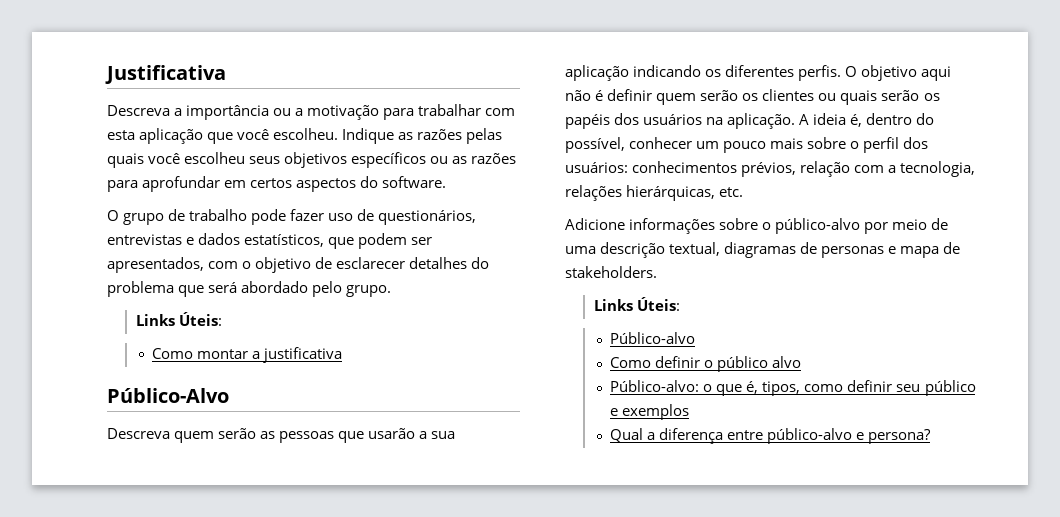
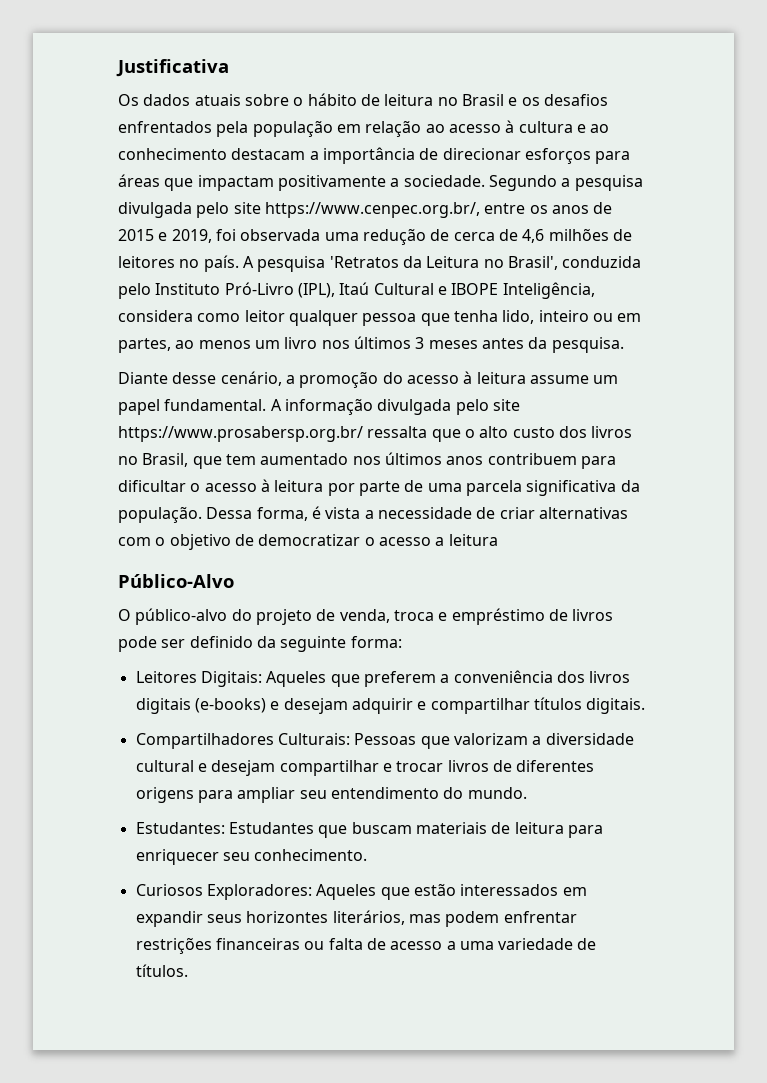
[107,104,516,120] [107,128,503,144] [107,152,517,168] [107,176,447,192] [107,209,477,225] [107,233,433,249] [107,257,490,273] [107,281,392,297] [135,312,222,326] [152,347,343,363] [107,388,229,403] [107,428,456,443] [565,65,952,81] [565,89,940,105] [565,113,935,129] [565,137,929,153] [565,161,976,177] [565,185,744,201] [565,218,949,234] [565,242,961,258] [565,266,657,278] [593,297,680,311] [610,332,696,344] [610,356,802,372] [610,380,976,396] [610,404,690,420] [610,428,932,444] Descreva a importância ou a motivação para trabalhar com esta aplicação que você escolheu. Indique as razões pelas quais você escolheu seus objetivos específicos ou as razões para aprofundar em certos aspectos do software. // O grupo de trabalho pode fazer uso de questionários, entrevistas e dados estatísticos, que podem ser apresentados, com o objetivo de esclarecer detalhes do problema que será abordado pelo grupo. // Links Úteis: // Como montar a justificativa // Público-Alvo // Descreva quem serão as pessoas que usarão a sua aplicação indicando os diferentes perfis. O objetivo aqui não é definir quem serão os clientes ou quais serão os papéis dos usuários na aplicação. A ideia é, dentro do possível, conhecer um pouco mais sobre o perfil dos usuários: conhecimentos prévios, relação com a tecnologia, relações hierárquicas, etc. // Adicione informações sobre o público-alvo por meio de uma descrição textual, diagramas de personas e mapa de stakeholders. // Links Úteis: // Público-alvo // Como definir o público alvo // Público-alvo: o que é, tipos, como definir seu público e exemplos // Qual a diferença entre público-alvo e persona? -> [118,93,608,106] [118,120,610,137] [118,147,631,164] [118,174,643,191] [118,202,613,218] [118,228,632,245] [118,255,642,272] [118,282,595,299] [118,310,642,326] [118,336,624,353] [118,371,619,388] [118,398,520,415] [118,426,633,442] [118,452,616,469] [118,479,640,496] [118,506,628,523] [118,534,498,550] [118,574,234,588] [118,608,614,625] [118,636,402,652] [135,670,631,687] [135,697,646,714] [135,733,634,749] [135,760,595,776] [135,787,527,803] [135,822,603,838] [135,849,368,865] [135,883,587,900] [135,910,577,927] [135,937,597,954] [135,964,188,977] Os dados atuais sobre o hábito de leitura no Brasil e os desafios enfrentados pela população em relação ao acesso à cultura e ao conhecimento destacam a importância de direcionar esforços para áreas que impactam positivamente a sociedade. Segundo a pesquisa divulgada pelo site https://www.cenpec.org.br/, entre os anos de 2015 e 2019, foi observada uma redução de cerca de 4,6 milhões de leitores no país. A pesquisa 'Retratos da Leitura no Brasil', conduzida pelo Instituto Pró-Livro (IPL), Itaú Cultural e IBOPE Inteligência, considera como leitor qualquer pessoa que tenha lido, inteiro ou em partes, ao menos um livro nos últimos 3 meses antes da pesquisa. // Diante desse cenário, a promoção do acesso à leitura assume um papel fundamental. A informação divulgada pelo site https://www.prosabersp.org.br/ ressalta que o alto custo dos livros no Brasil, que tem aumentado nos últimos anos contribuem para dificultar o acesso à leitura por parte de uma parcela significativa da população. Dessa forma, é vista a necessidade de criar alternativas com o objetivo de democratizar o acesso a leitura // Público-Alvo // O público-alvo do projeto de venda, troca e empréstimo de livros pode ser definido da seguinte forma: // Leitores Digitais: Aqueles que preferem a conveniência dos livros digitais (e-books) e desejam adquirir e compartilhar títulos digitais. // Compartilhadores Culturais: Pessoas que valorizam a diversidade cultural e desejam compartilhar e trocar livros de diferentes origens para ampliar seu entendimento do mundo. // Estudantes: Estudantes que buscam materiais de leitura para enriquecer seu conhecimento. // Curiosos Exploradores: Aqueles que estão interessados em expandir seus horizontes literários, mas podem enfrentar restrições financeiras ou falta de acesso a uma variedade de títulos.

